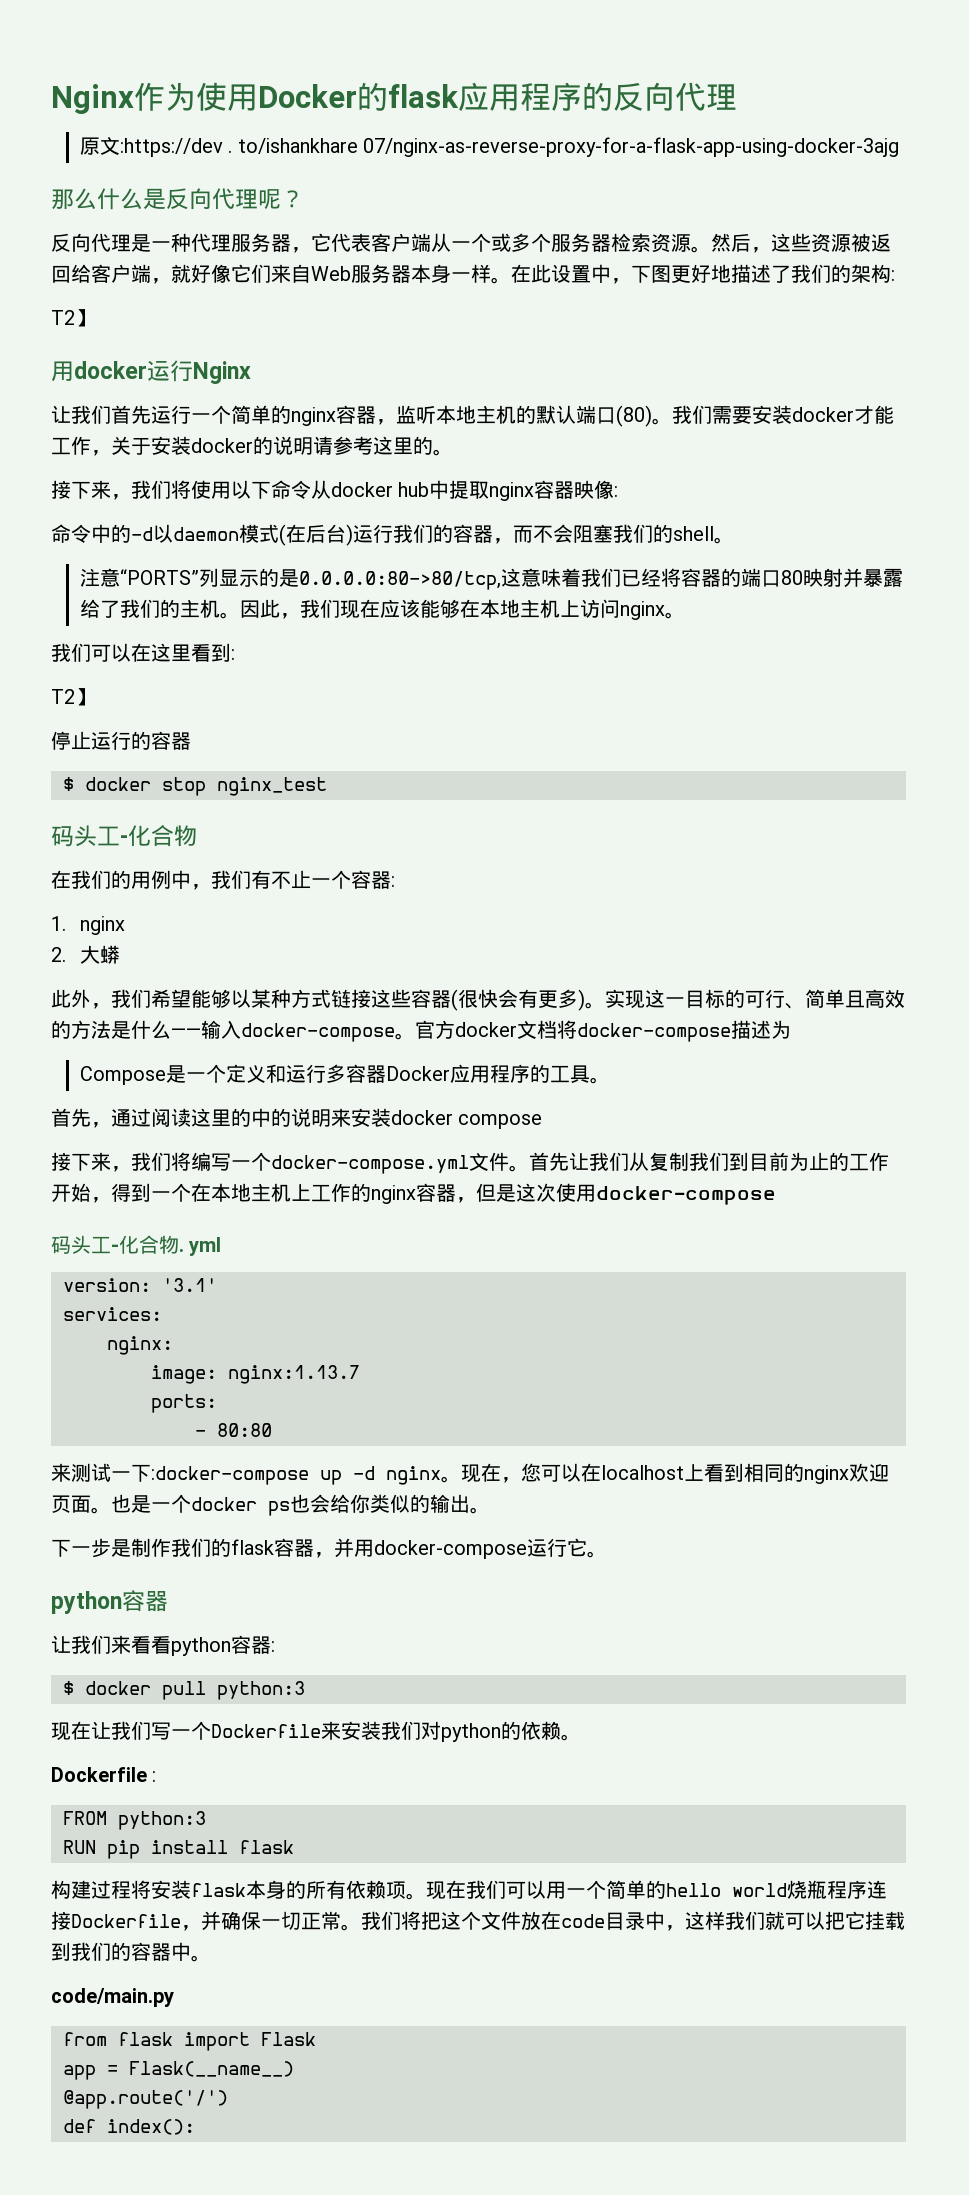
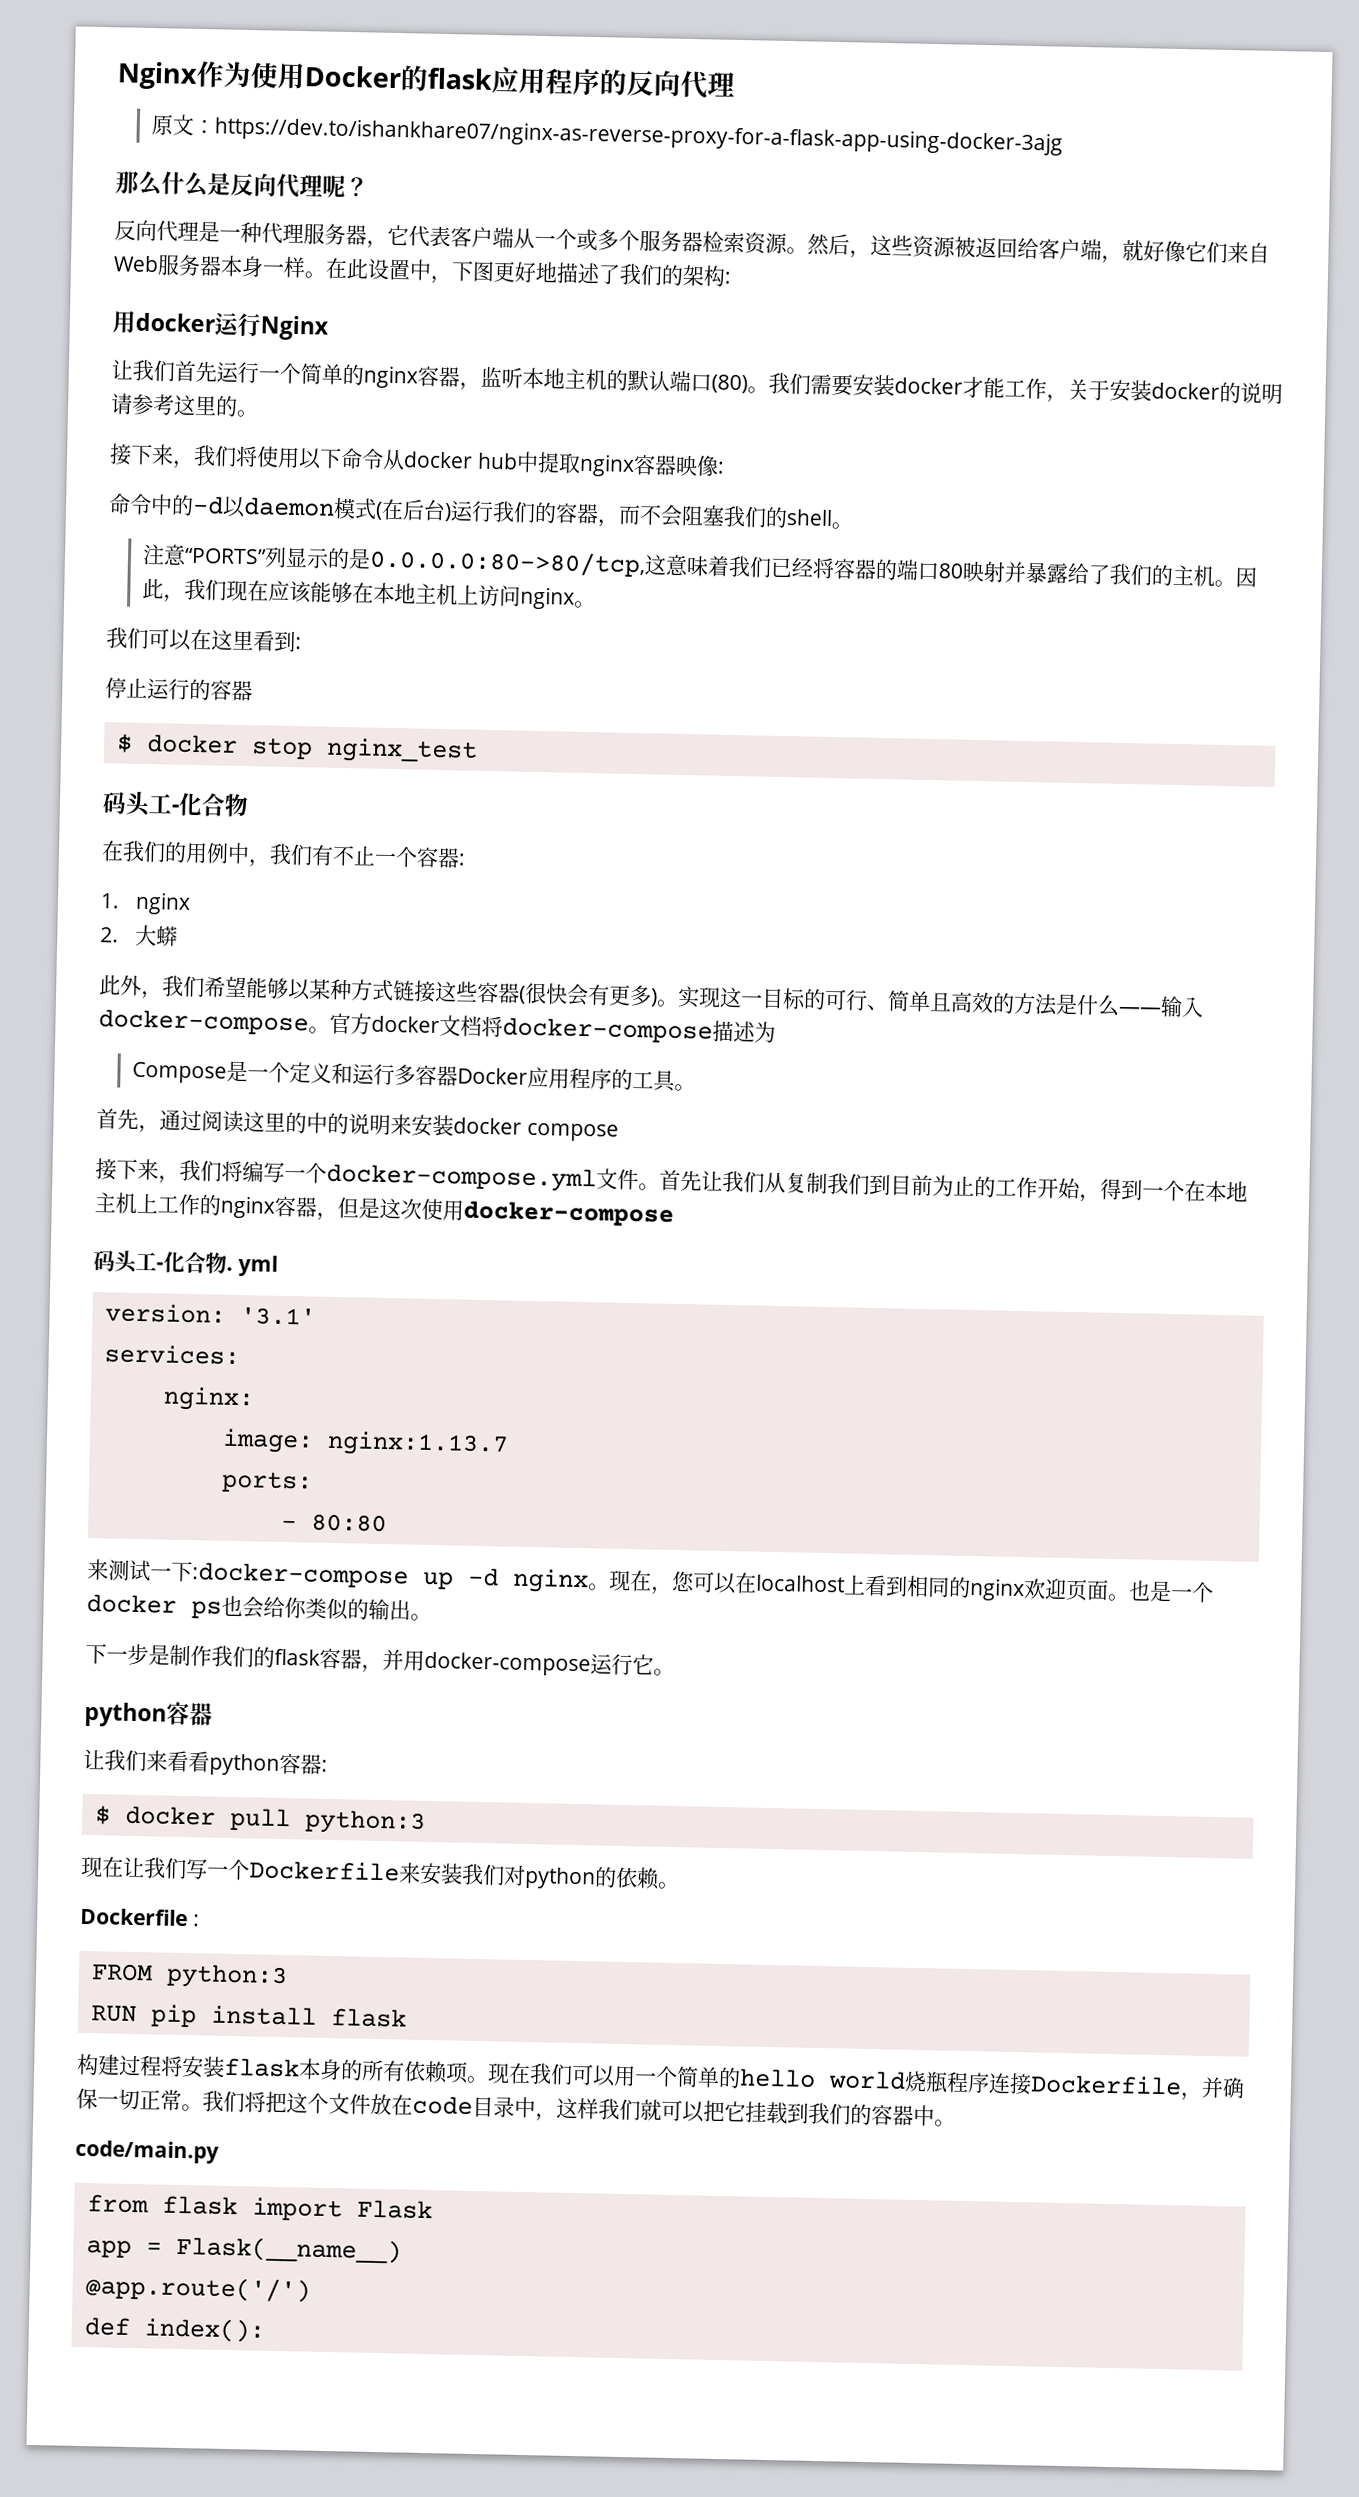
[119,137,900,157] :https://dev . to/ishankhare 07/nginx-as-reverse-proxy-for-a-flask-app-using-docker-3ajg -> [192,116,1063,156] ：https://dev.to/ishankhare07/nginx-as-reverse-proxy-for-a-flask-app-using-docker-3ajg
[51,309,95,327] // T2】 -> (731, 277) none
[51,688,95,706] // T2】 -> (302, 643) none

